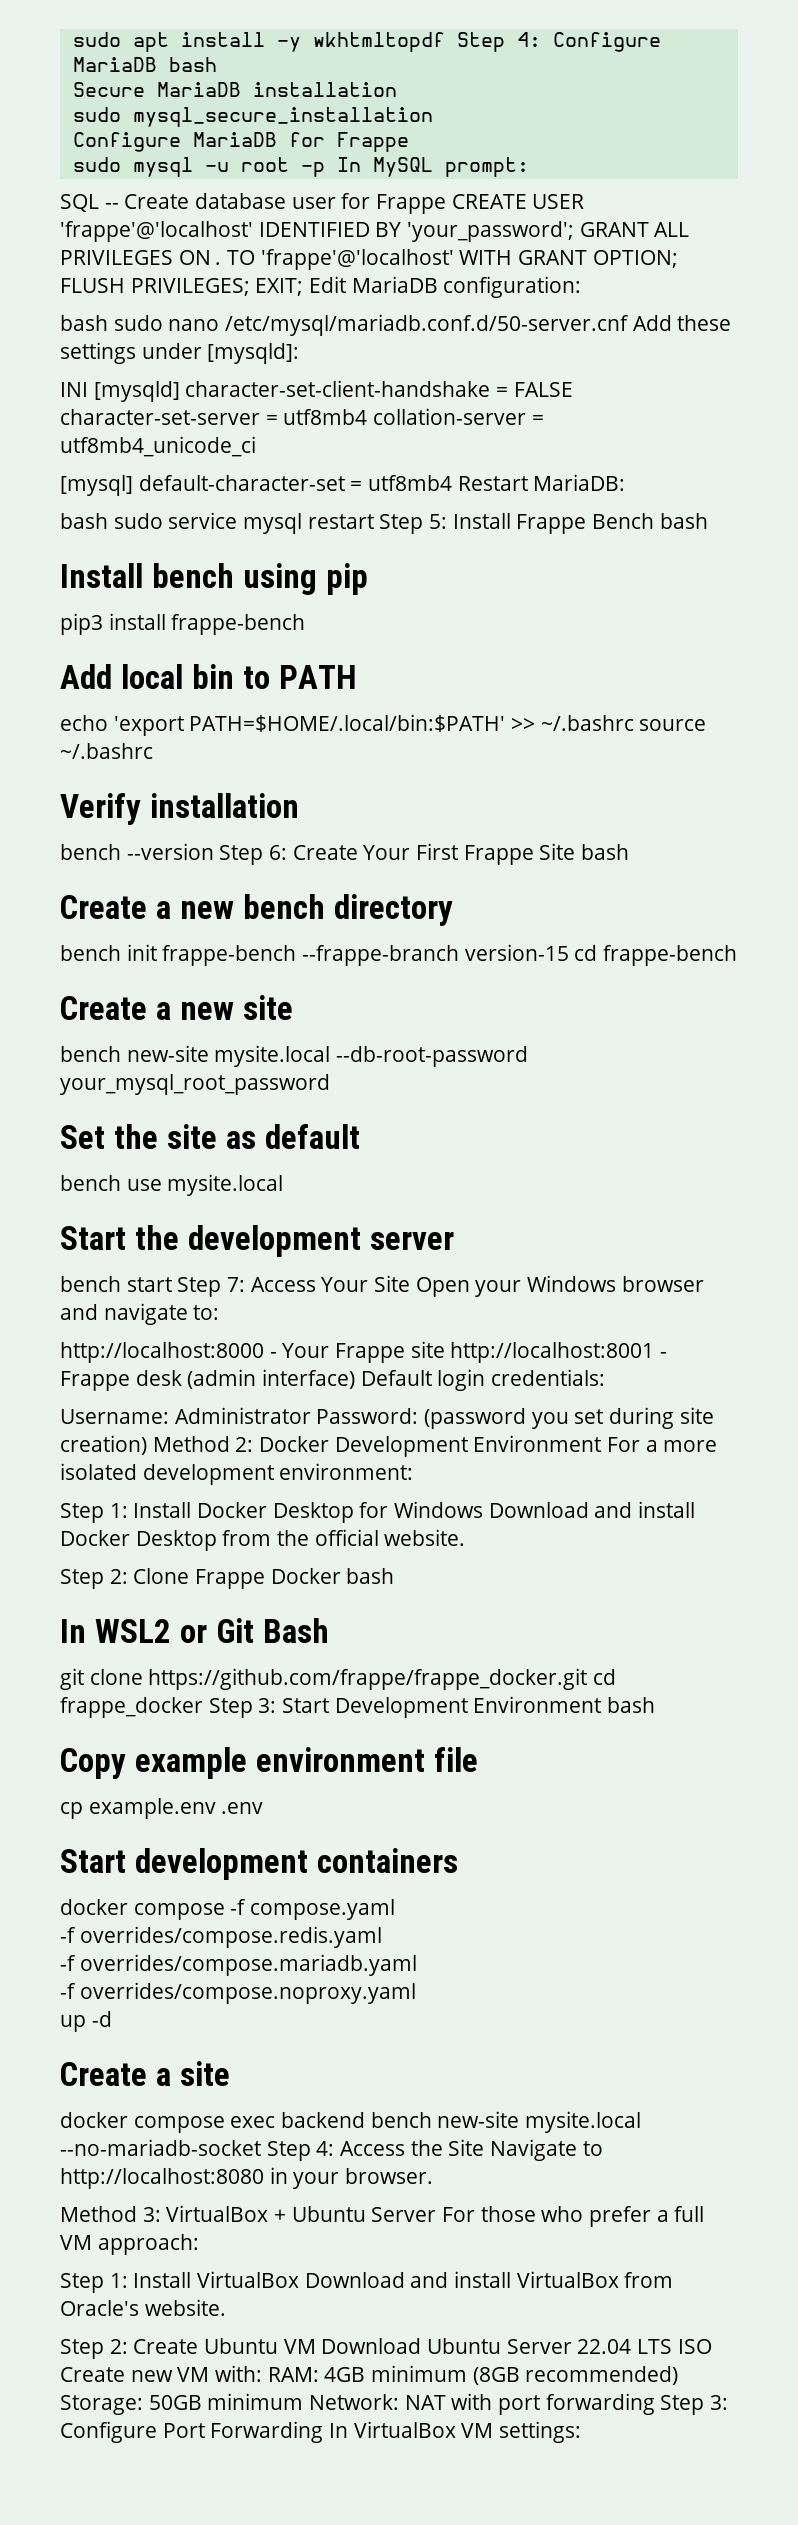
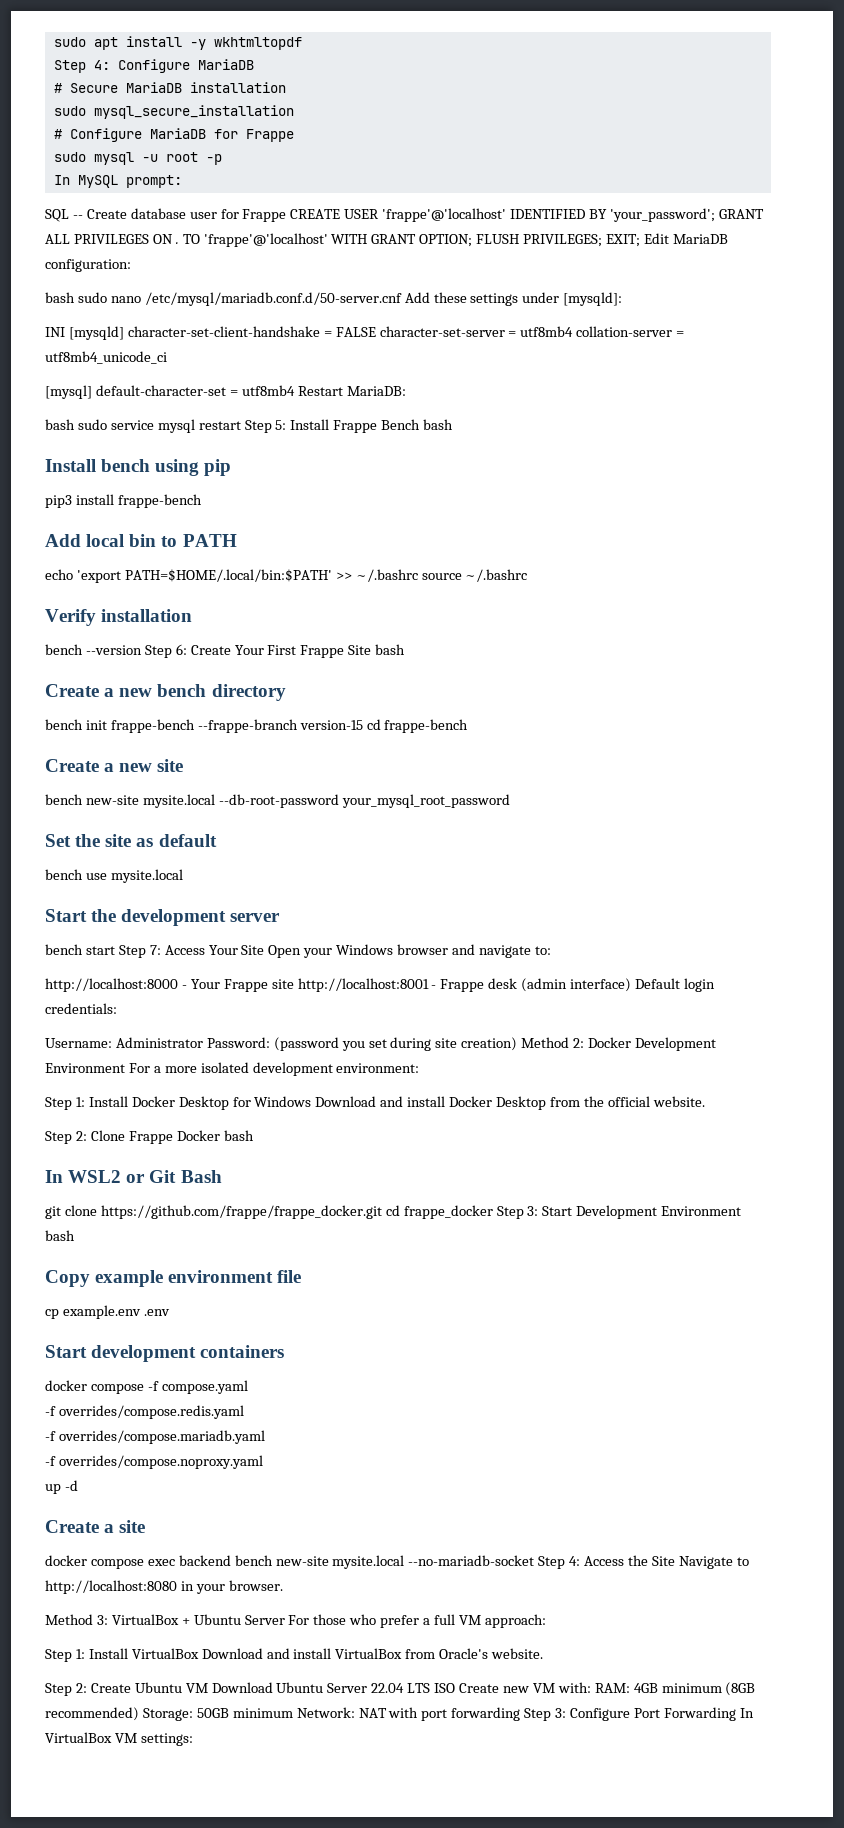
(445, 42) none -> (302, 43) //
[168,57,217,72] bash // -> [53,83,62,93] // #
(433, 117) none -> [53,129,62,139] #
(325, 169) none -> (222, 159) //

